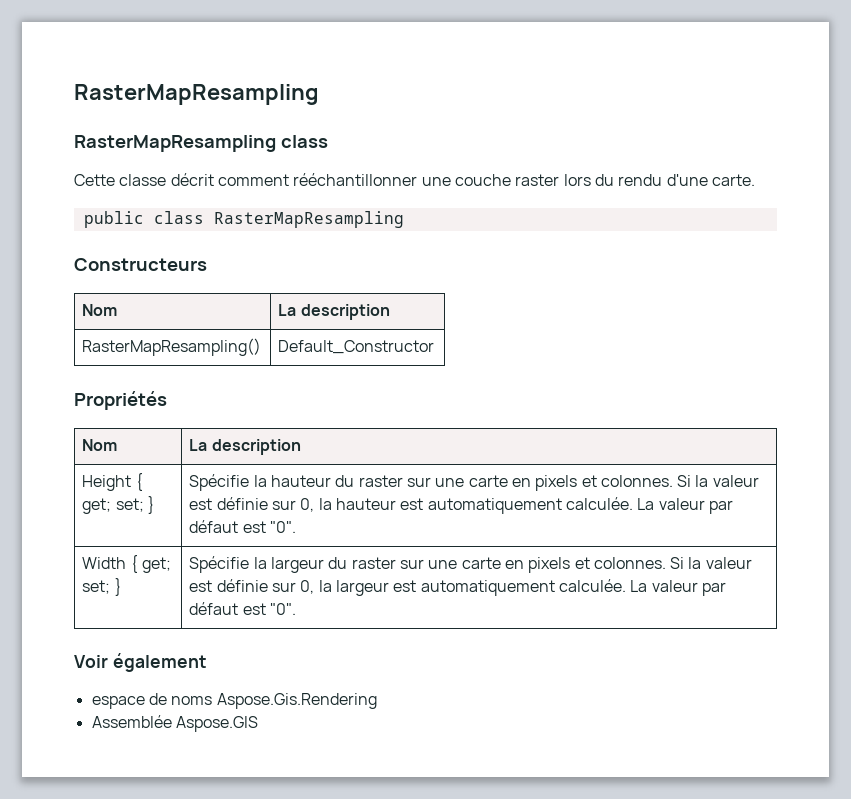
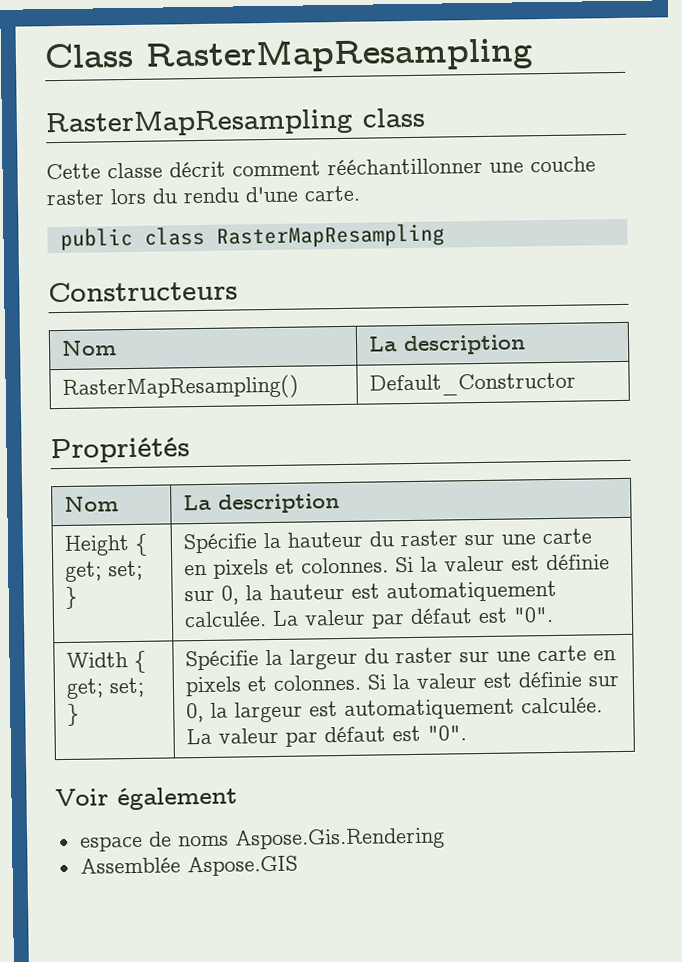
(74, 94) none -> [44,42,134,69] Class

